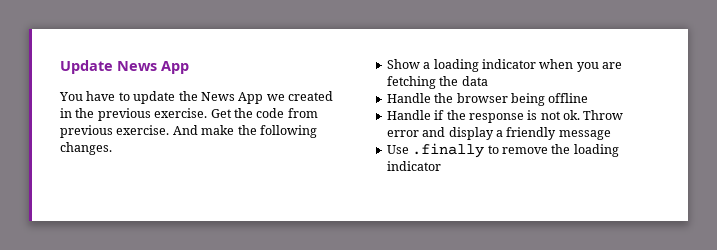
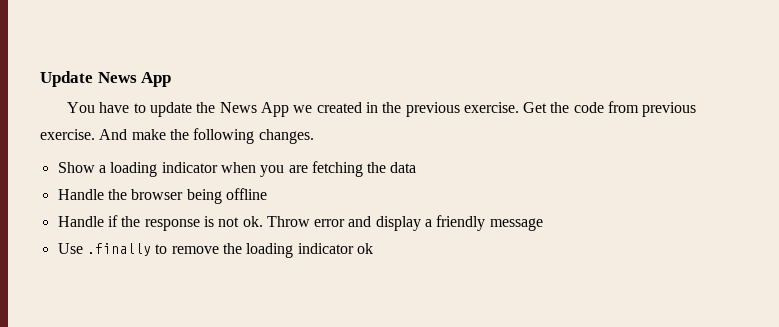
(441, 166) none -> [356,243,373,254] ok

